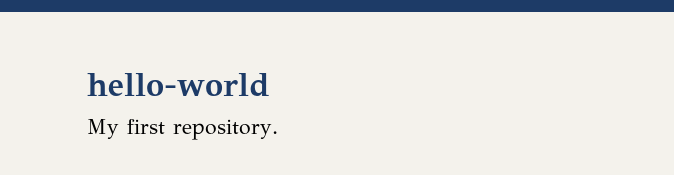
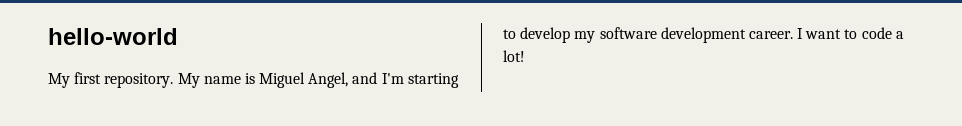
(278, 129) none -> [177,72,459,88] [503,27,904,43] [503,50,525,62] My name is Miguel Angel, and I'm starting to develop my software development career. I want to code a lot!

